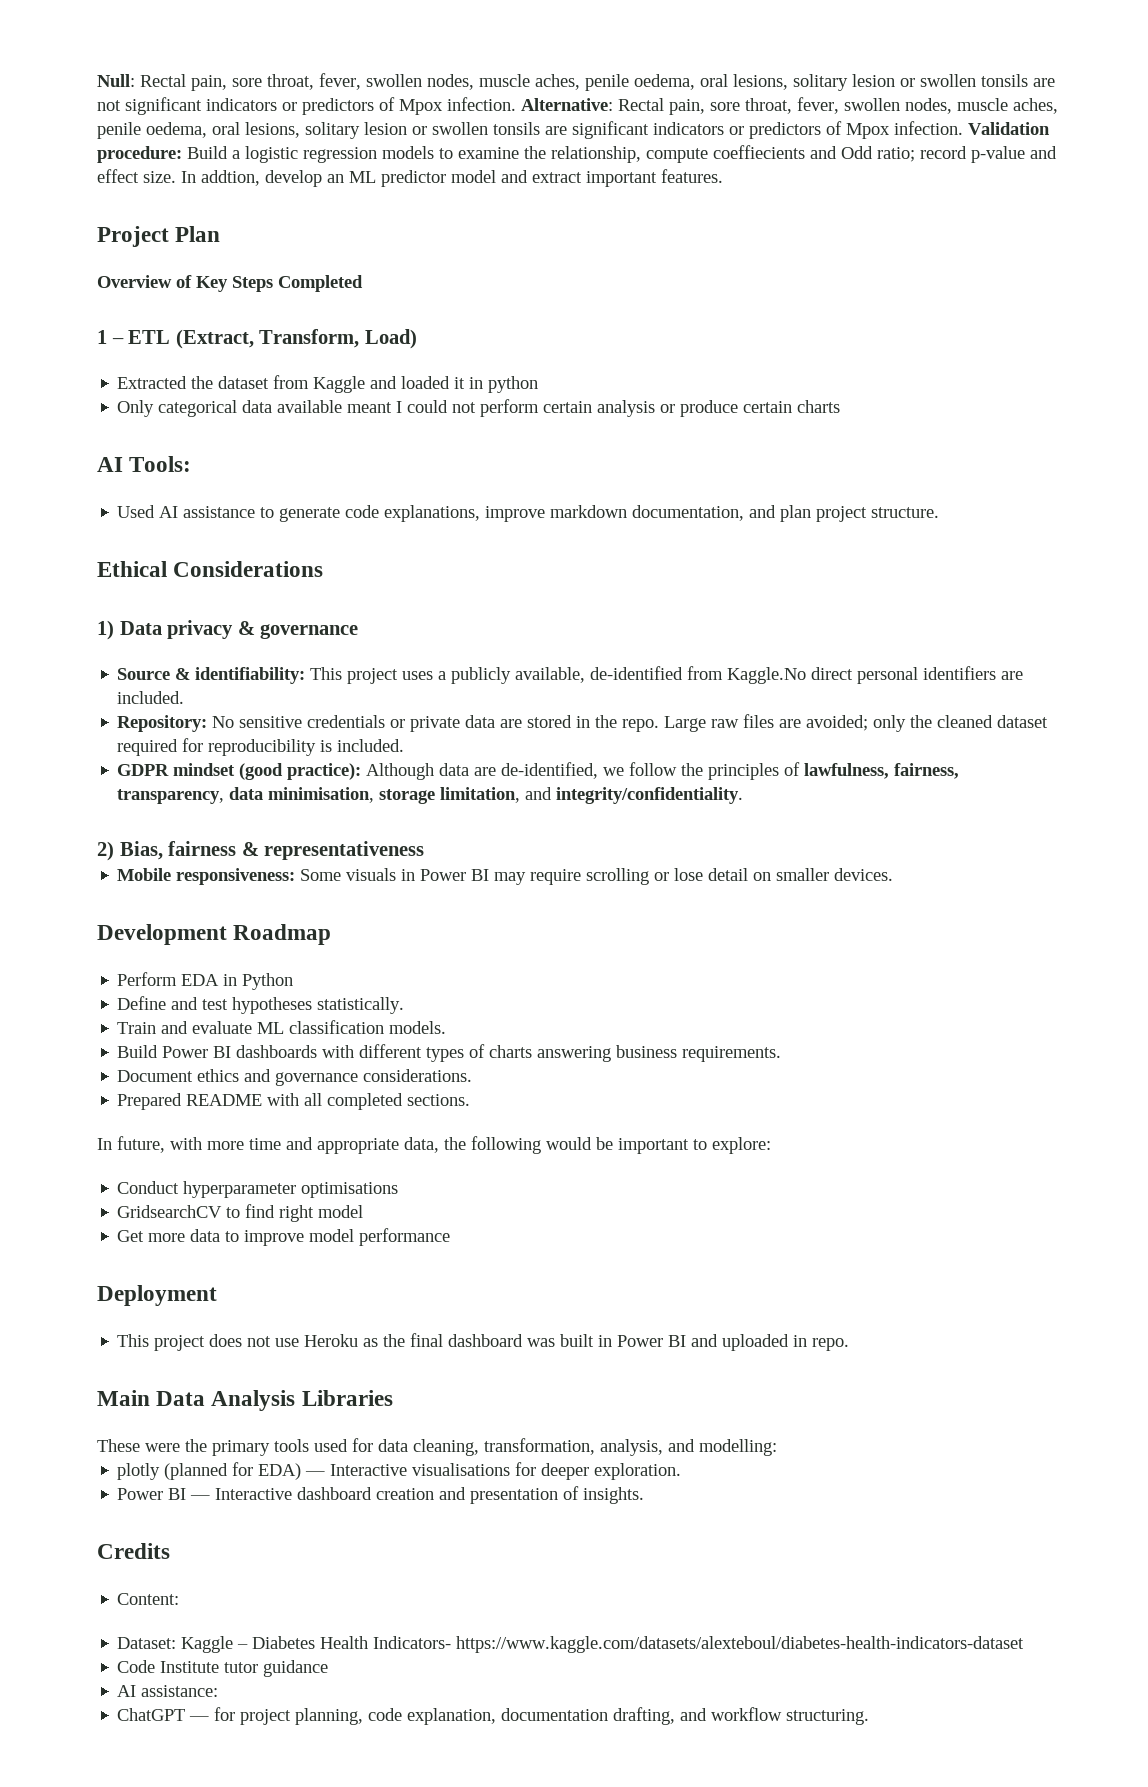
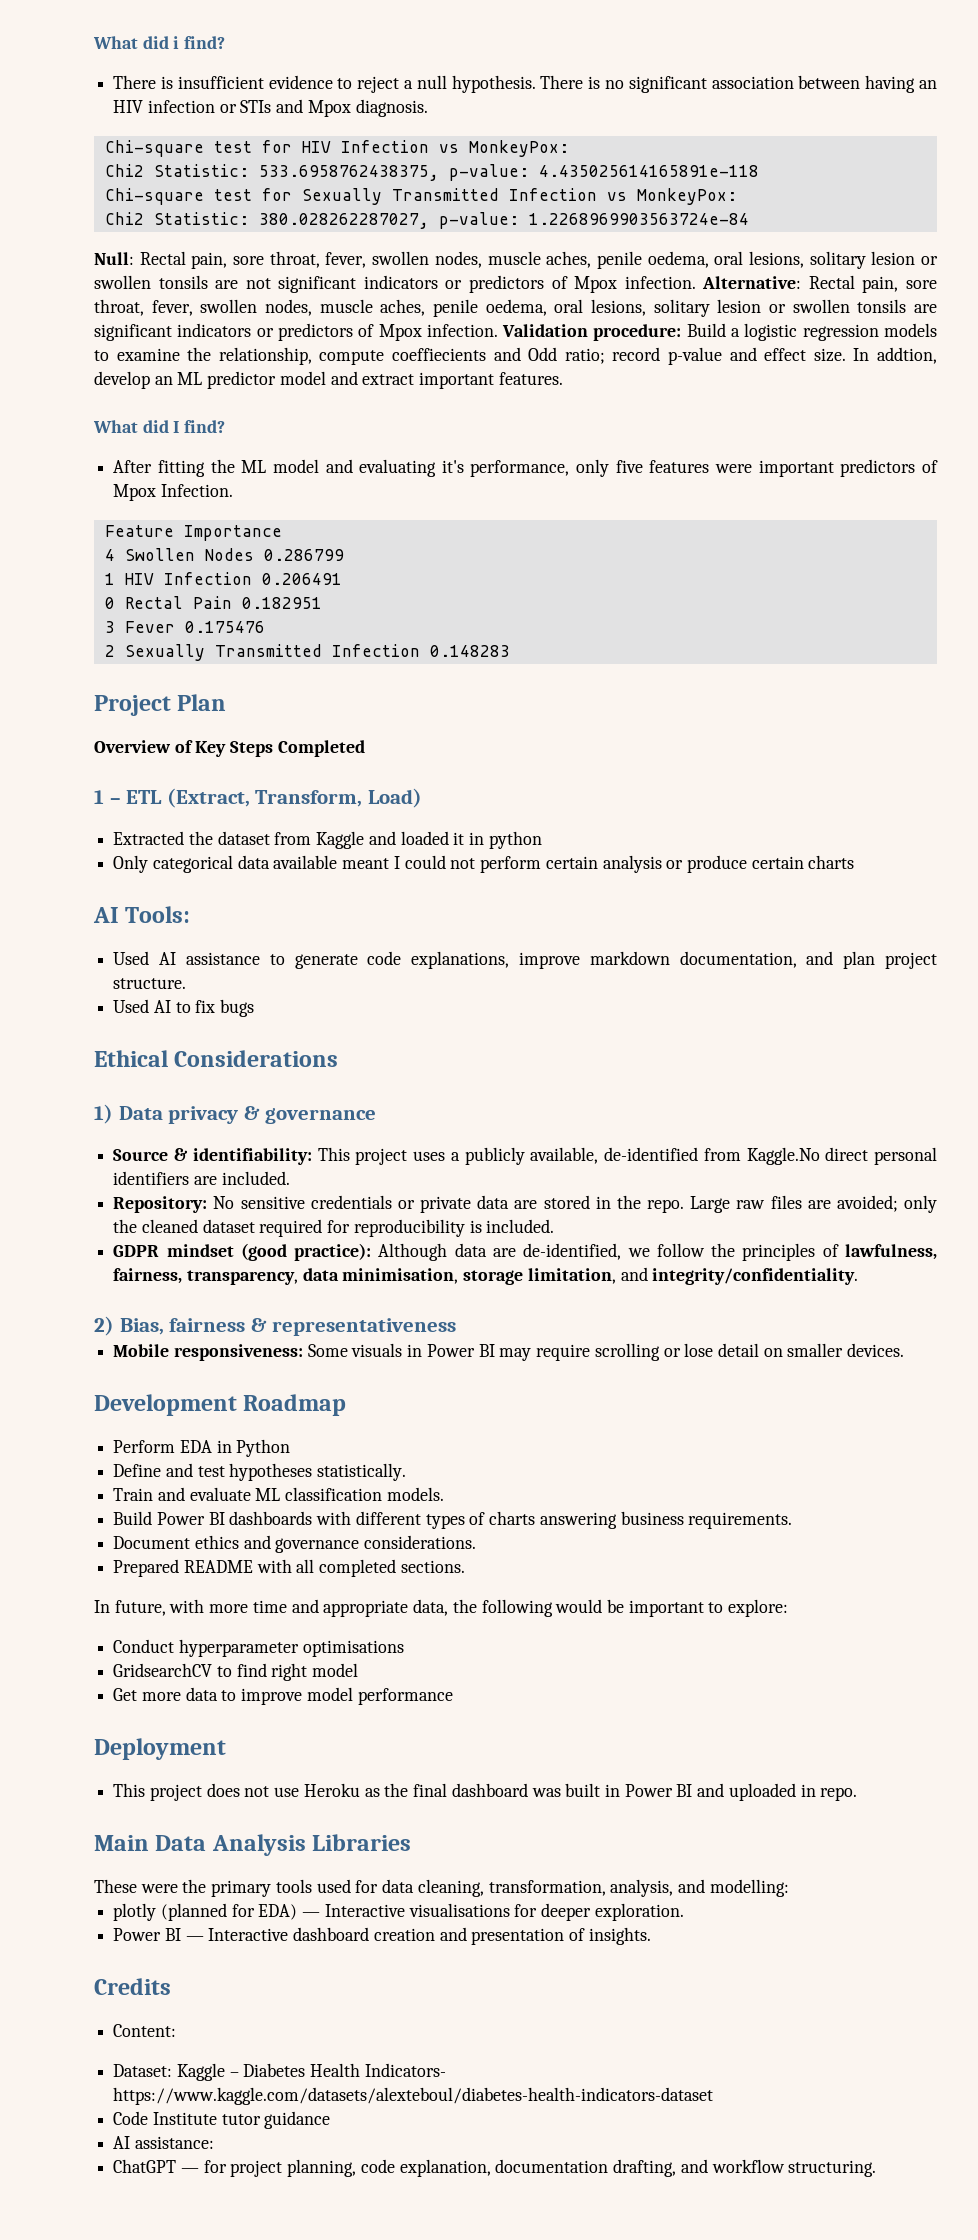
(97, 80) none -> [93,36,226,49] [113,75,937,93] [113,99,428,117] [104,140,569,157] [104,164,759,181] [104,188,737,205] [104,212,749,229] What did i find? // There is insufficient evidence to reject a null hypothesis. There is no significant association between having an HIV infection or STIs and Mpox diagnosis. // Chi-square test for HIV Infection vs MonkeyPox: // Chi2 Statistic: 533.6958762438375, p-value: 4.435025614165891e-118 // Chi-square test for Sexually Transmitted Infection vs MonkeyPox: // Chi2 Statistic: 380.028262287027, p-value: 1.2268969903563724e-84 //
(723, 176) none -> [93,420,226,433] [113,459,938,477] [113,484,233,501] [104,525,282,541] [104,548,344,561] [104,572,342,585] [104,596,322,609] [104,621,265,633] [104,644,510,661] // What did I find? // After fitting the ML model and evaluating it's performance, only five features were important predictors of Mpox Infection. // Feature Importance // 4 Swollen Nodes 0.286799 // 1 HIV Infection 0.206491 // 0 Rectal Pain 0.182951 // 3 Fever 0.175476 // 2 Sexually Transmitted Infection 0.148283
(940, 512) none -> [113,999,255,1017] // Used AI to fix bugs

